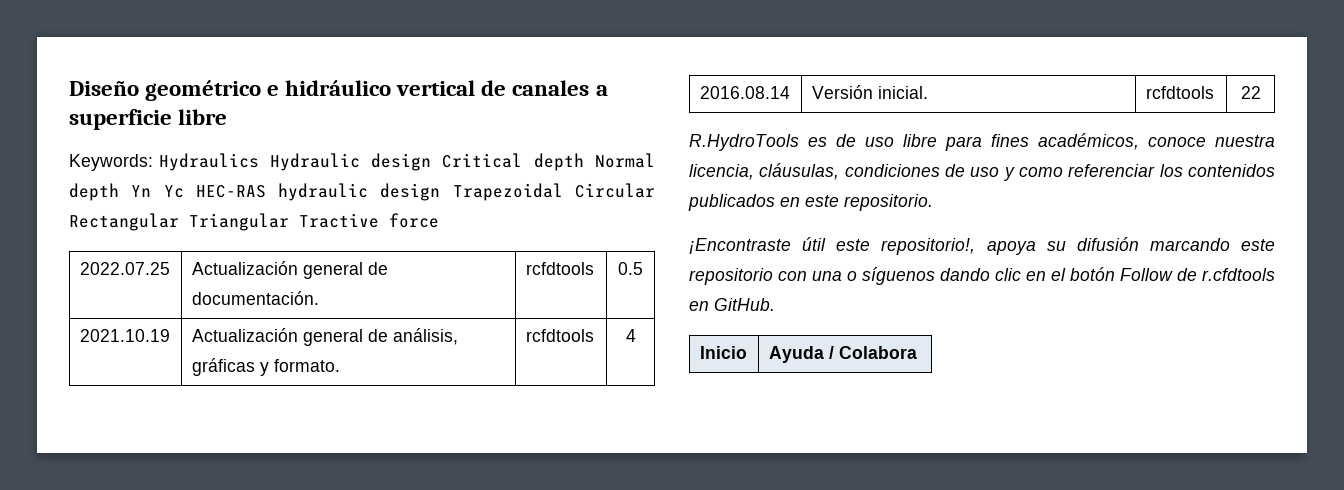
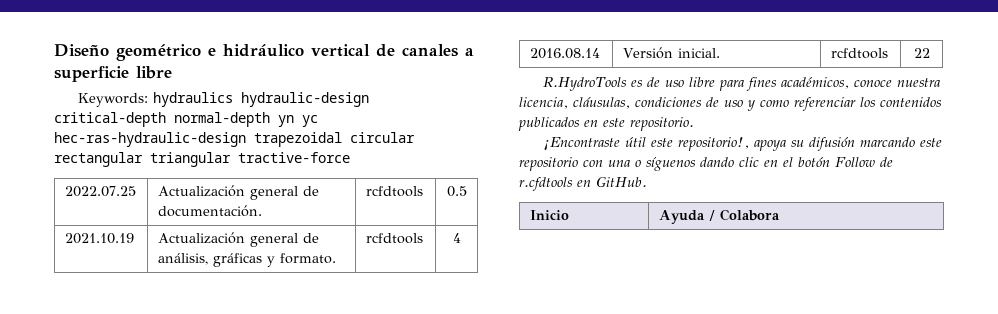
[158,153,655,171] [69,183,655,201] [69,213,439,231] Hydraulics Hydraulic design Critical depth Normal depth Yn Yc HEC-RAS hydraulic design Trapezoidal Circular Rectangular Triangular Tractive force -> [152,92,369,107] [54,112,318,127] [54,132,415,147] [54,152,350,167] hydraulics hydraulic-design critical-depth normal-depth yn yc hec-ras-hydraulic-design trapezoidal circular rectangular triangular tractive-force

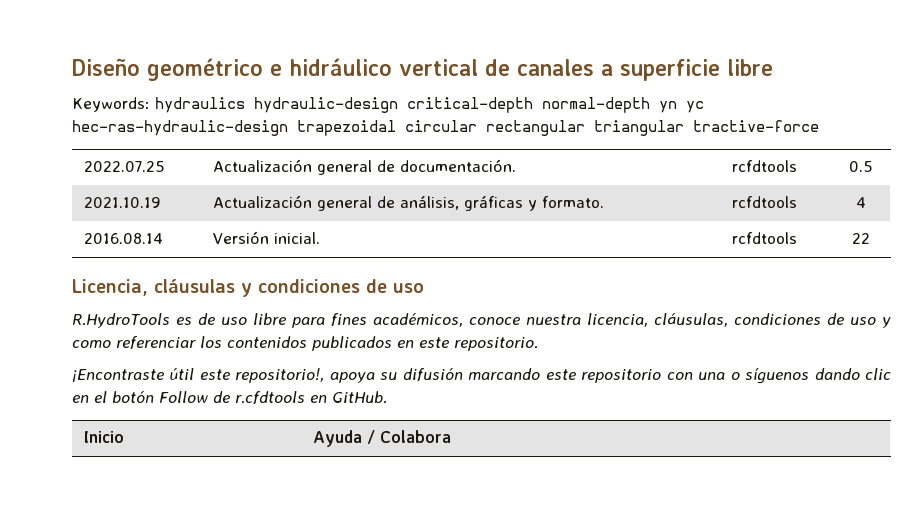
(930, 53) none -> [72,278,424,297] // Licencia, cláusulas y condiciones de uso

